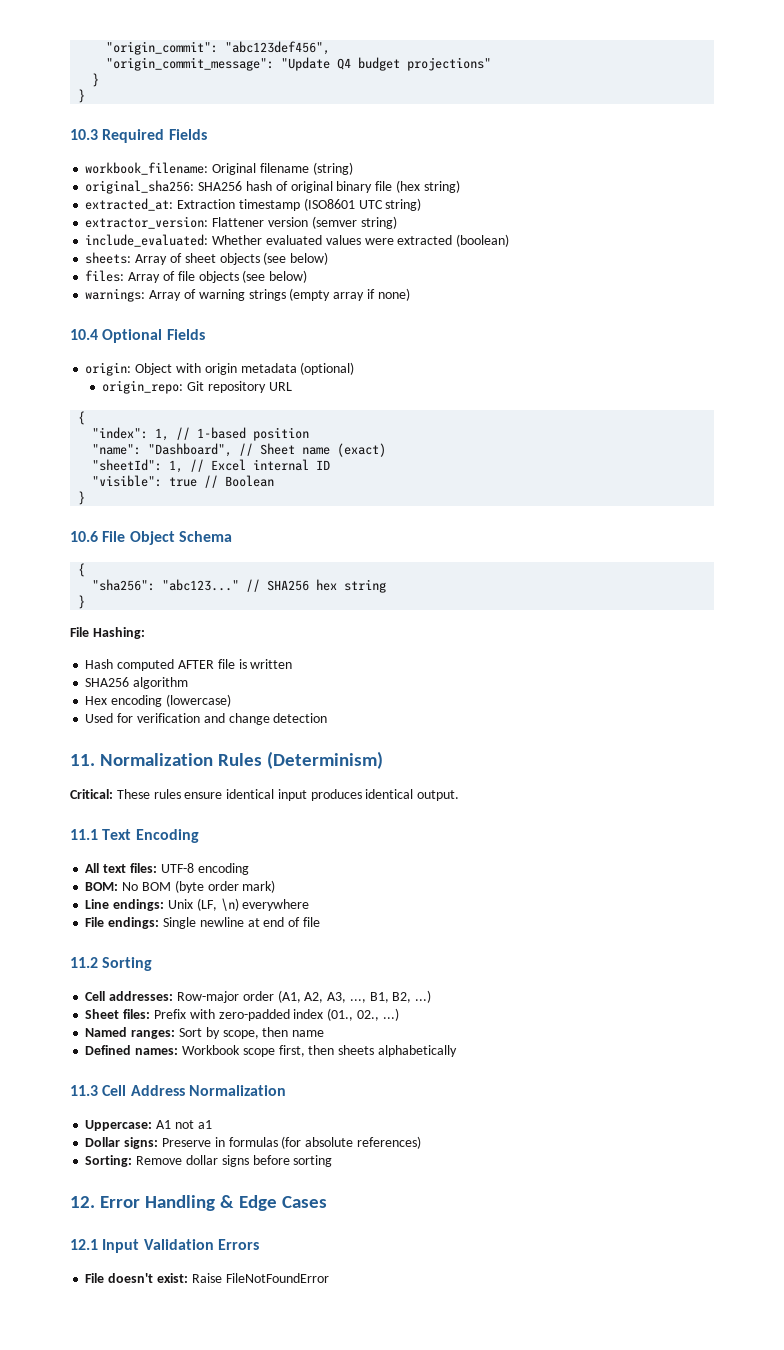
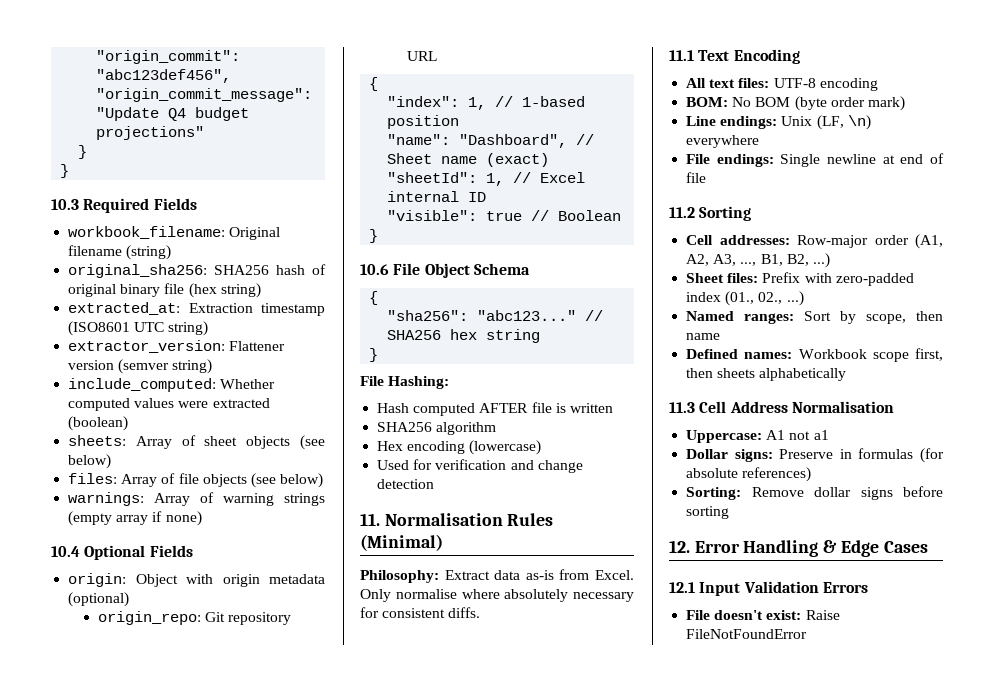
[85,234,322,247] include_evaluated: Whether evaluated -> [68,378,276,392] [68,398,131,411] include_computed: Whether computed
[100,751,384,769] [70,789,460,801] Normalization Rules (Determinism) // Critical: These rules ensure identical input produces identical output. -> [384,513,554,526] [360,534,443,551] [360,569,634,583] [360,589,634,602] [360,607,481,618] Normalisation Rules (Minimal) // Philosophy: Extract data as-is from Excel. Only normalise where absolutely necessary for consistent diffs.
[188,1085,286,1096] Normalization -> [791,401,894,413] Normalisation

